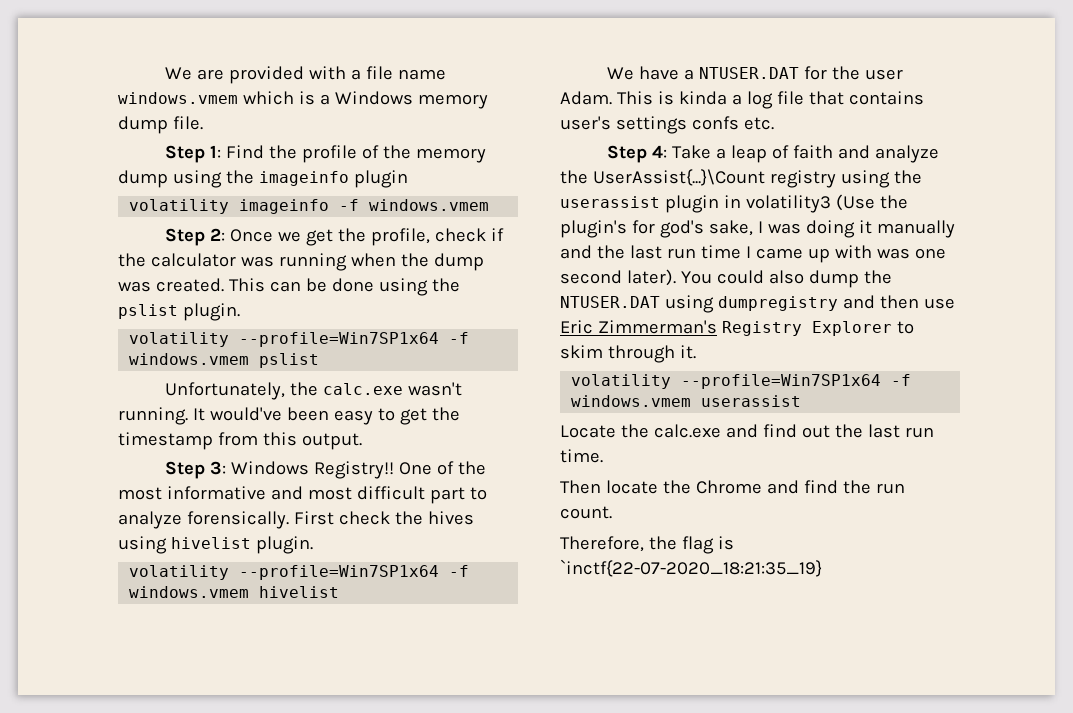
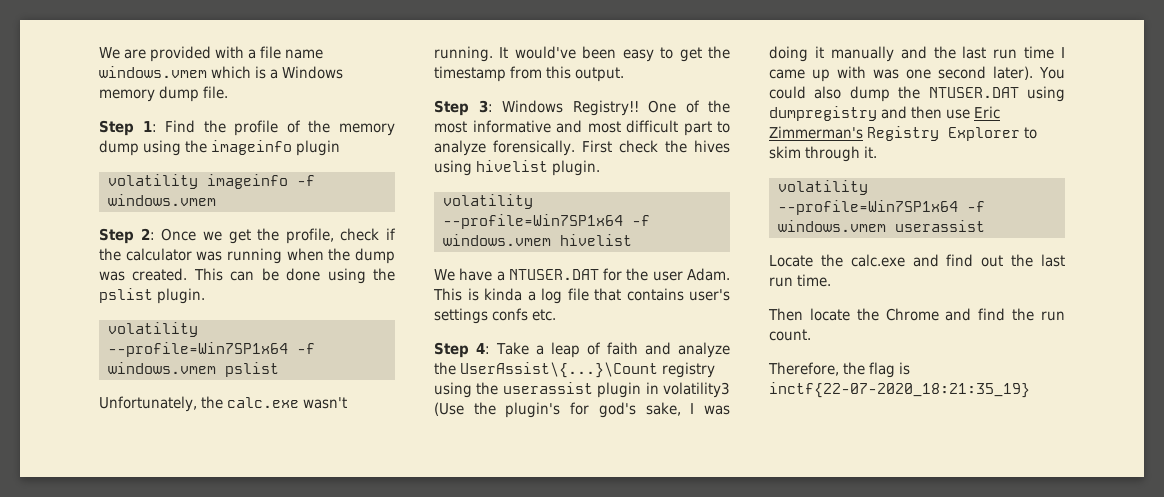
[592,169,765,186] UserAssist{...}\Count -> [460,362,658,378] UserAssist\{...}\Count
[560,559,822,577] `inctf{22-07-2020_18:21:35_19} -> [769,382,1030,398] inctf{22-07-2020_18:21:35_19}

